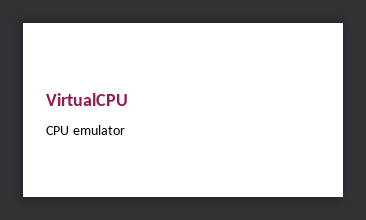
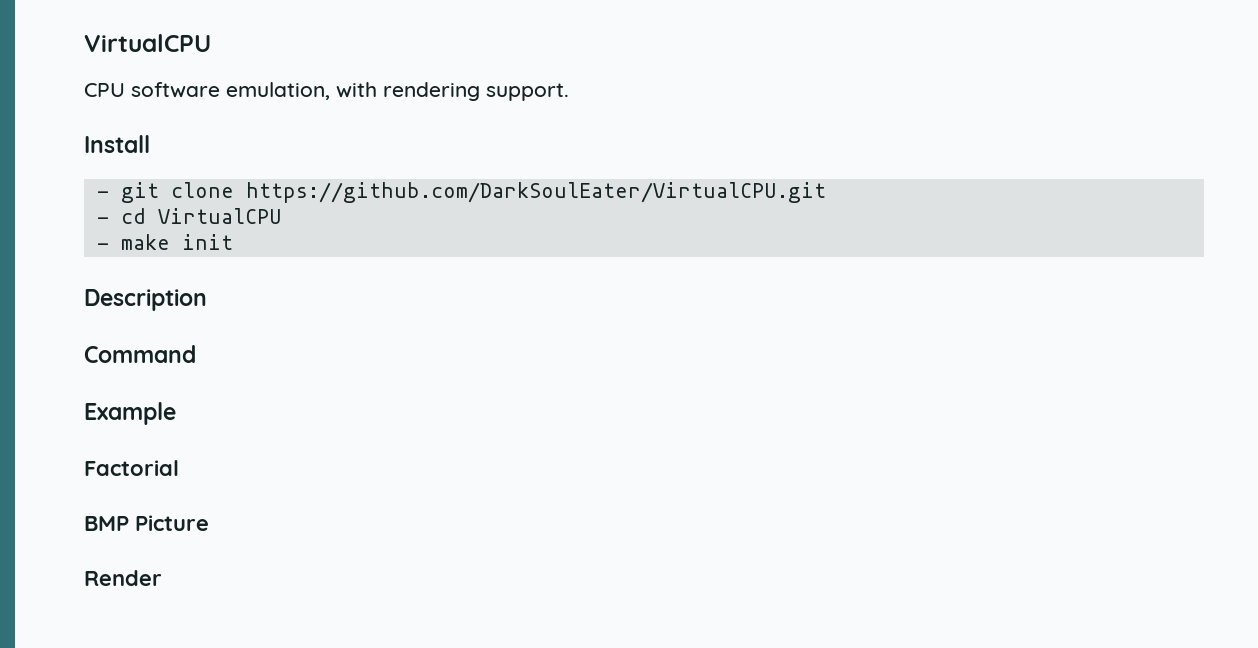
[72,125,125,135] emulator -> [131,82,569,101] [84,135,150,153] [96,182,826,203] [96,208,282,224] [96,234,233,250] [84,289,207,311] [84,345,196,363] [84,402,176,425] [84,460,179,476] [84,515,209,531] [84,570,162,586] software emulation, with rendering support. // Install // - git clone https://github.com/DarkSoulEater/VirtualCPU.git // - cd VirtualCPU // - make init // Description // Command // Example // Factorial // BMP Picture // Render

